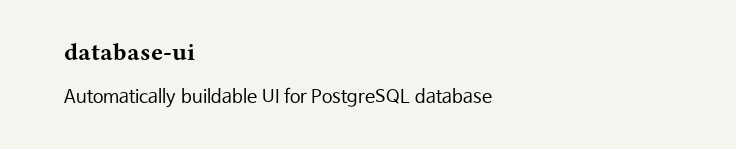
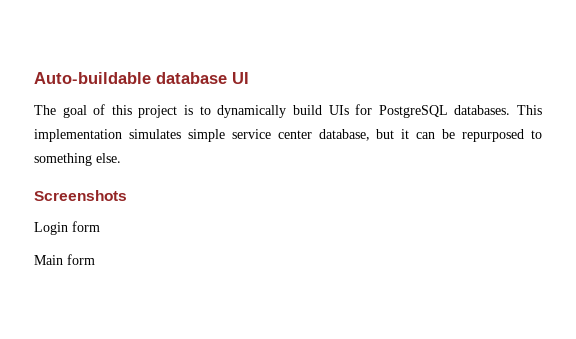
[64,43,195,61] [64,87,493,108] database-ui // Automatically buildable UI for PostgreSQL database -> [34,72,249,84] [34,104,543,118] [34,129,543,142] [34,153,121,166] [34,190,127,201] [34,221,100,235] [34,254,95,265] Auto-buildable database UI // The goal of this project is to dynamically build UIs for PostgreSQL databases. This implementation simulates simple service center database, but it can be repurposed to something else. // Screenshots // Login form // Main form

